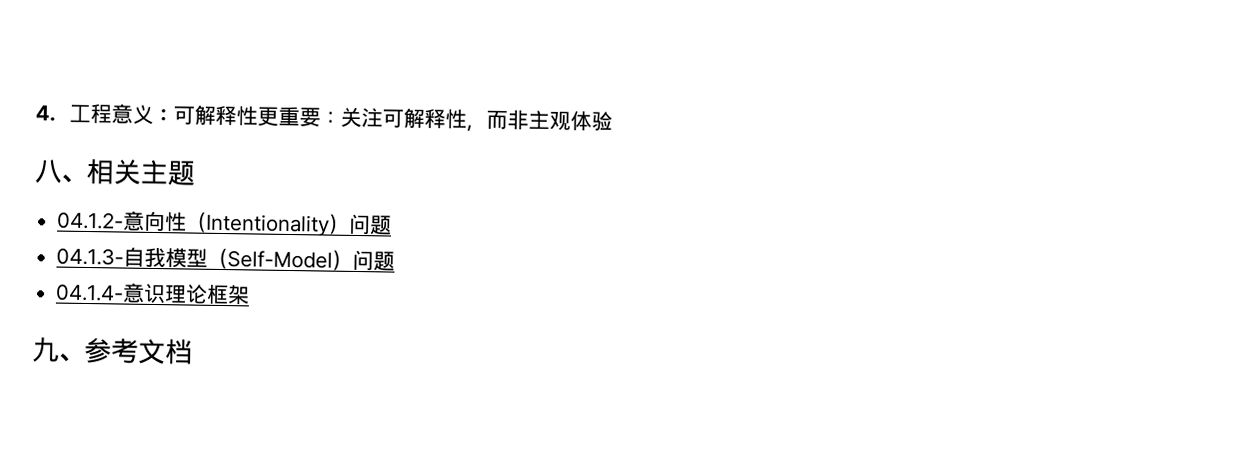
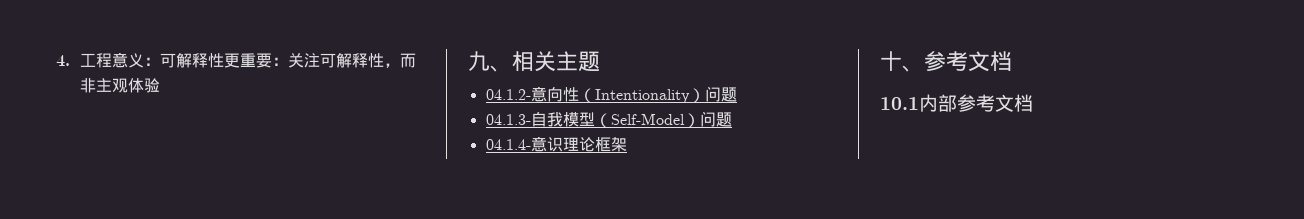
[34,159,63,184] 八 -> [468,51,490,71] 九
[32,337,60,363] 九 -> [880,51,902,71] 十
(193, 352) none -> [880,94,1033,112] // 10.1内部参考文档

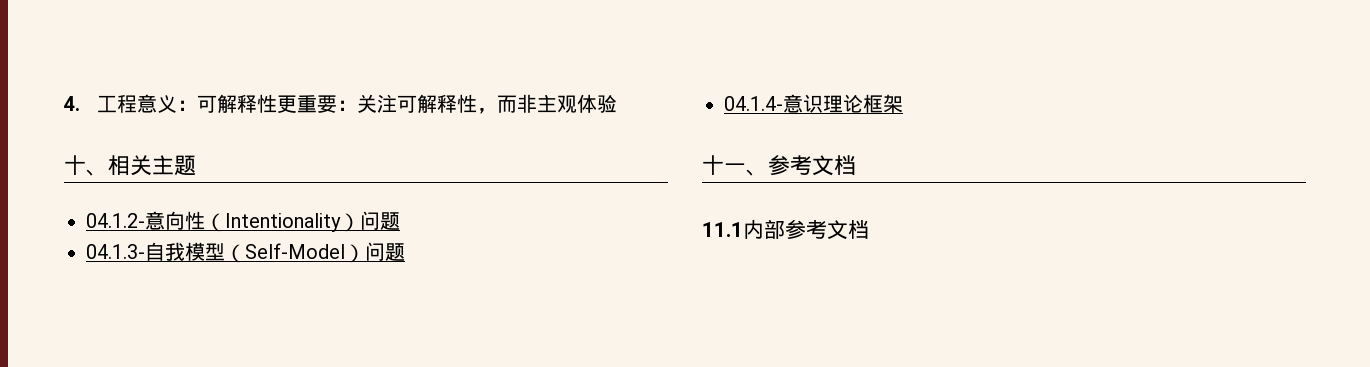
[468,51,490,71] 九 -> [64,155,86,175] 十
(902, 61) none -> [724,163,746,173] 一
[880,97,919,110] 10.1 -> [702,222,743,237] 11.1

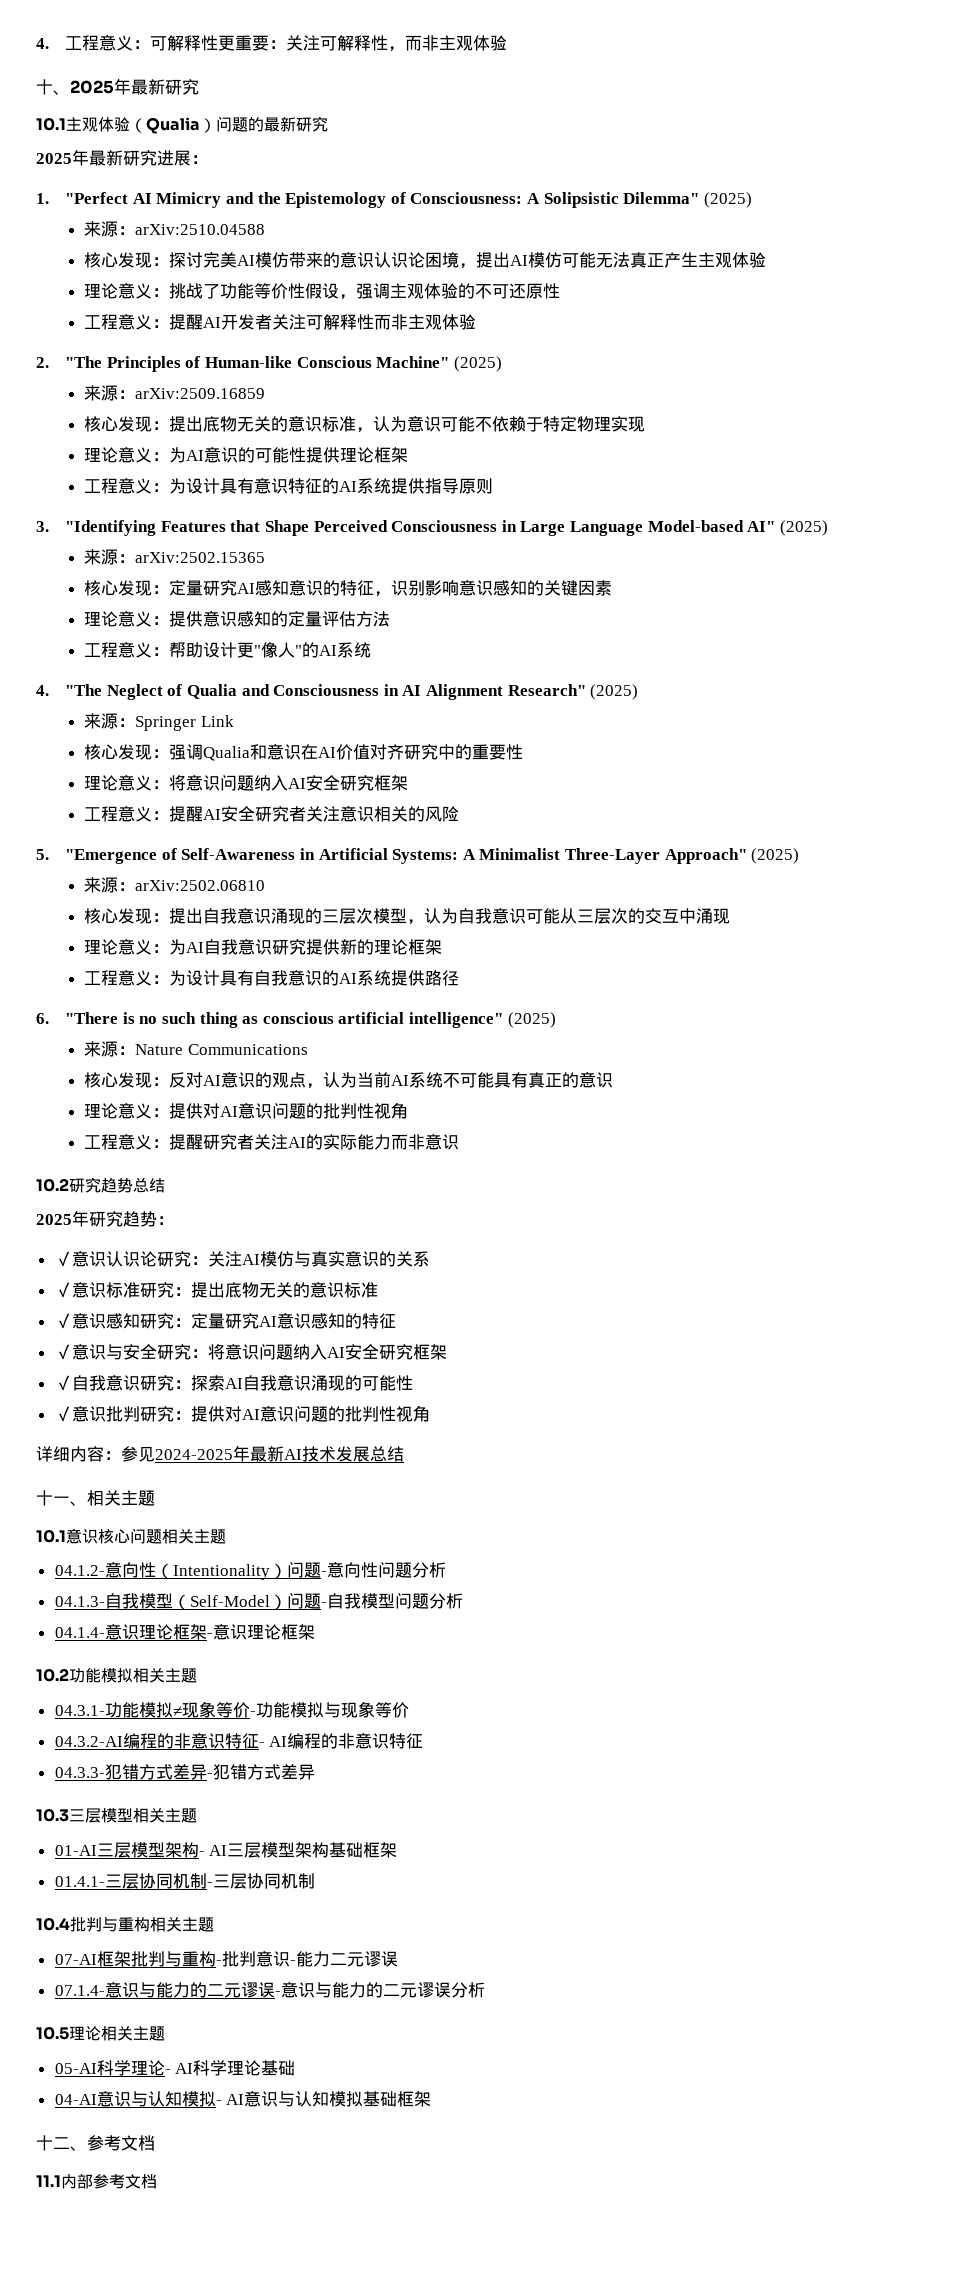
(108, 172) none -> [70,78,199,95] [36,116,328,134] [36,149,208,166] [36,192,752,208] [83,221,265,237] [83,252,766,269] [83,283,560,300] [83,314,476,330] [36,356,502,372] [83,385,265,401] [83,416,645,433] [83,447,408,463] [83,478,493,494] [36,520,828,536] [83,549,265,565] [83,580,612,597] [83,611,390,627] [83,642,371,658] [36,684,639,700] [83,713,234,731] [83,744,523,761] [83,775,408,791] [83,806,459,822] [36,848,800,864] [83,877,265,893] [83,908,730,925] [83,939,442,955] [83,970,459,986] [36,1012,556,1028] [83,1041,308,1057] [83,1072,613,1089] [83,1102,408,1119] [83,1134,459,1150] [36,1177,165,1193] [36,1210,174,1227] [54,1251,430,1267] [54,1282,378,1298] [54,1313,396,1329] [54,1344,447,1360] [54,1375,413,1391] [54,1405,430,1422] [36,1445,404,1462] [36,1490,155,1506] [36,1528,162,1544] 2025年最新研究 // 10.1主观体验（Qualia）问题的最新研究 // 2025年最新研究进展： // 1. "Perfect AI Mimicry and the Epistemology of Consciousness: A Solipsistic Dilemma" (2025) // 来源：arXiv:2510.04588 // 核心发现：探讨完美AI模仿带来的意识认识论困境，提出AI模仿可能无法真正产生主观体验 // 理论意义：挑战了功能等价性假设，强调主观体验的不可还原性 // 工程意义：提醒AI开发者关注可解释性而非主观体验 // 2. "The Principles of Human-like Conscious Machine" (2025) // 来源：arXiv:2509.16859 // 核心发现：提出底物无关的意识标准，认为意识可能不依赖于特定物理实现 // 理论意义：为AI意识的可能性提供理论框架 // 工程意义：为设计具有意识特征的AI系统提供指导原则 // 3. "Identifying Features that Shape Perceived Consciousness in Large Language Model-based AI" (2025) // 来源：arXiv:2502.15365 // 核心发现：定量研究AI感知意识的特征，识别影响意识感知的关键因素 // 理论意义：提供意识感知的定量评估方法 // 工程意义：帮助设计更"像人"的AI系统 // 4. "The Neglect of Qualia and Consciousness in AI Alignment Research" (2025) // 来源：Springer Link // 核心发现：强调Qualia和意识在AI价值对齐研究中的重要性 // 理论意义：将意识问题纳入AI安全研究框架 // 工程意义：提醒AI安全研究者关注意识相关的风险 // 5. "Emergence of Self-Awareness in Artificial Systems: A Minimalist Three-Layer Approach" (2025) // 来源：arXiv:2502.06810 // 核心发现：提出自我意识涌现的三层次模型，认为自我意识可能从三层次的交互中涌现 // 理论意义：为AI自我意识研究提供新的理论框架 // 工程意义：为设计具有自我意识的AI系统提供路径 // 6. "There is no such thing as conscious artificial intelligence" (2025) // 来源：Nature Communications // 核心发现：反对AI意识的观点，认为当前AI系统不可能具有真正的意识 // 理论意义：提供对AI意识问题的批判性视角 // 工程意义：提醒研究者关注AI的实际能力而非意识 // 10.2研究趋势总结 // 2025年研究趋势： // ✓意识认识论研究：关注AI模仿与真实意识的关系 // ✓意识标准研究：提出底物无关的意识标准 // ✓意识感知研究：定量研究AI意识感知的特征 // ✓意识与安全研究：将意识问题纳入AI安全研究框架 // ✓自我意识研究：探索AI自我意识涌现的可能性 // ✓意识批判研究：提供对AI意识问题的批判性视角 // 详细内容：参见2024-2025年最新AI技术发展总结 // 十一、相关主题 // 10.1意识核心问题
(400, 221) none -> [320,1562,446,1578] -意向性问题分析
(405, 252) none -> [320,1593,463,1609] -自我模型问题分析
[702,155,746,175] // 十一 -> [206,1624,315,1640] [36,1668,197,1683] [54,1701,409,1718] [54,1733,424,1749] [54,1764,315,1780] [36,1808,197,1823] [54,1842,398,1858] [54,1873,315,1889] [36,1917,214,1932] [54,1951,398,1967] [54,1982,485,1998] [36,2026,165,2041] [54,2060,296,2076] [54,2091,432,2107] [36,2135,70,2151] -意识理论框架 // 10.2功能模拟相关主题 // 04.3.1-功能模拟≠现象等价-功能模拟与现象等价 // 04.3.2-AI编程的非意识特征- AI编程的非意识特征 // 04.3.3-犯错方式差异-犯错方式差异 // 10.3三层模型相关主题 // 01-AI三层模型架构- AI三层模型架构基础框架 // 01.4.1-三层协同机制-三层协同机制 // 10.4批判与重构相关主题 // 07-AI框架批判与重构-批判意识-能力二元谬误 // 07.1.4-意识与能力的二元谬误-意识与能力的二元谬误分析 // 10.5理论相关主题 // 05-AI科学理论- AI科学理论基础 // 04-AI意识与认知模拟- AI意识与认知模拟基础框架 // 十二

